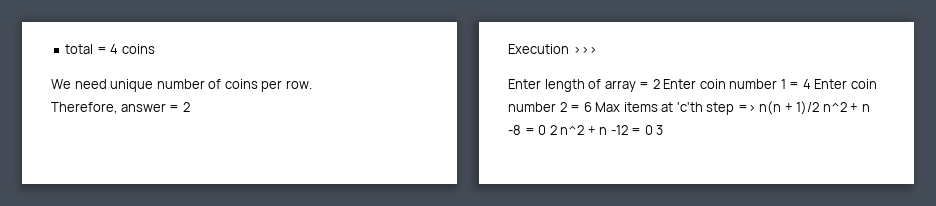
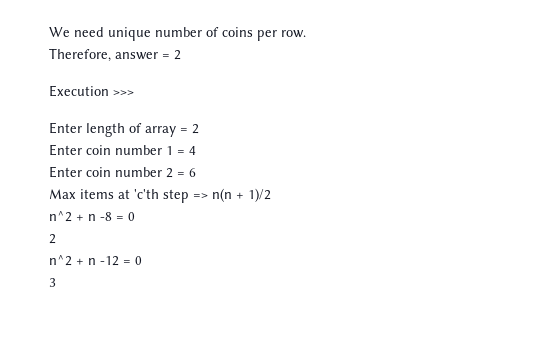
[65,44,155,54] total = 4 coins // -> (49, 32) none
(660, 84) none -> (199, 129) //
(811, 84) none -> (196, 150) //
(592, 107) none -> (196, 172) //
(820, 108) none -> (271, 195) //
[549,125,557,135] 2 -> [49,234,56,244] // 2 //
(653, 130) none -> (142, 260) //

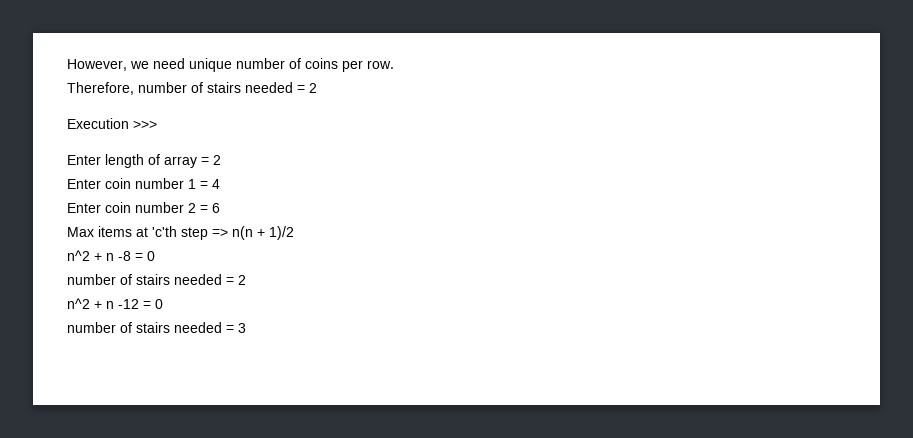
[49,27,70,37] We -> [67,59,149,71] However, we
[115,52,158,60] answer -> [138,82,293,93] number of stairs needed
(135, 216) none -> [67,274,234,285] number of stairs needed =
(142, 260) none -> [67,322,234,333] number of stairs needed =

